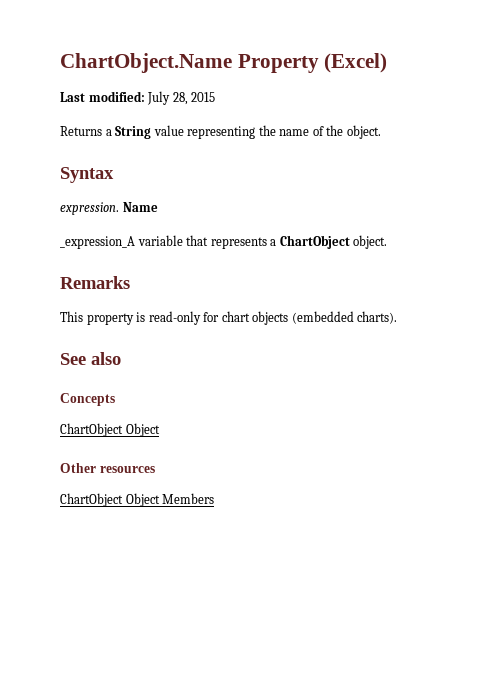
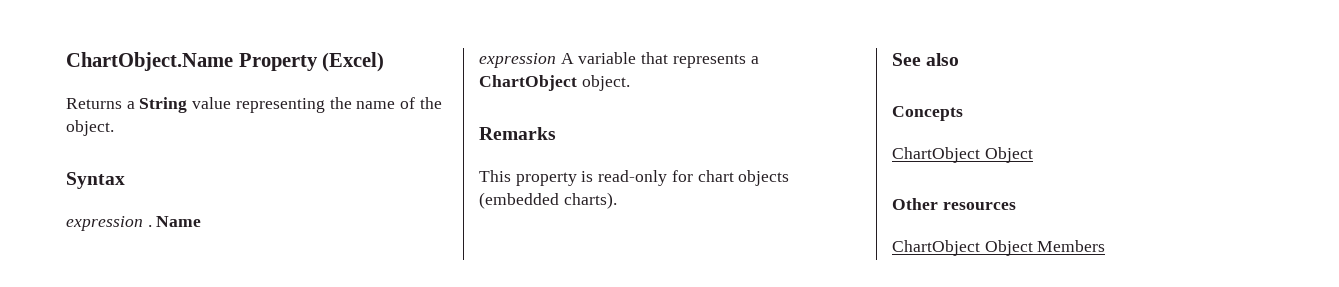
[60,91,216,105] // Last modified: July 28, 2015 -> (385, 62) none
[60,202,119,215] expression. -> [66,216,152,231] expression .
[60,236,135,249] _expression_A -> [479,53,574,68] expression A

